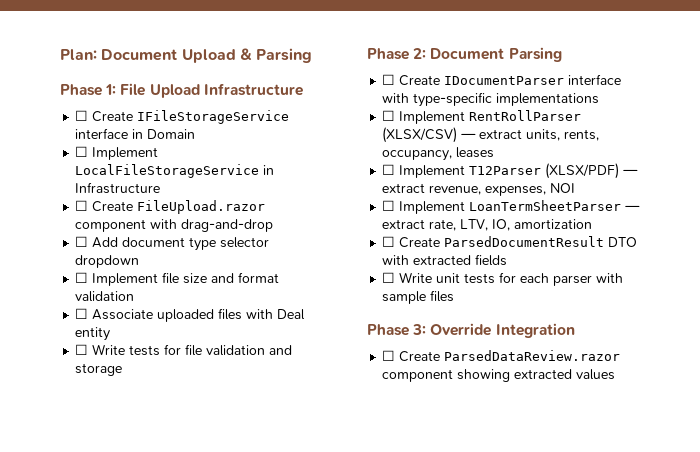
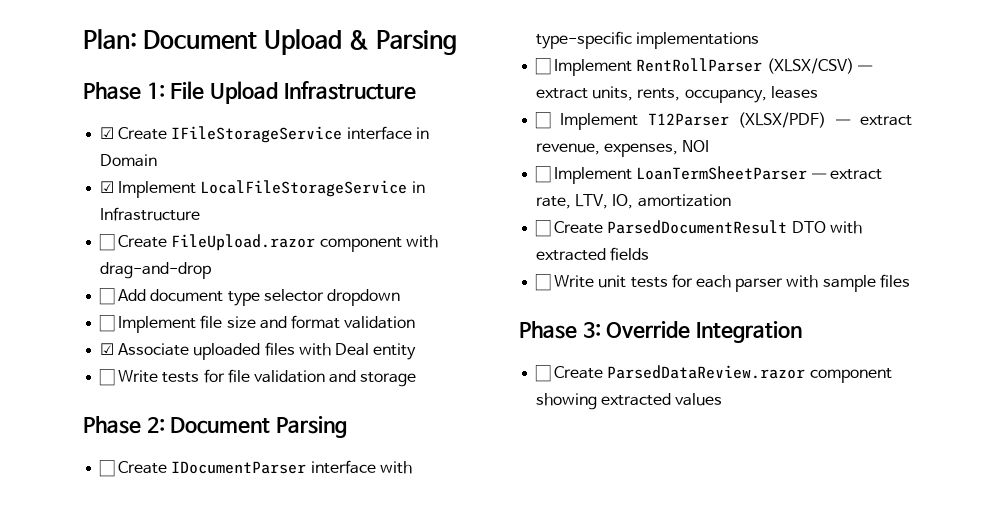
[75,110,89,121] ☐ -> [100,127,115,139] ☑
[75,146,89,157] ☐ -> [100,181,115,193] ☑
[75,308,89,319] ☐ -> [100,343,115,355] ☑

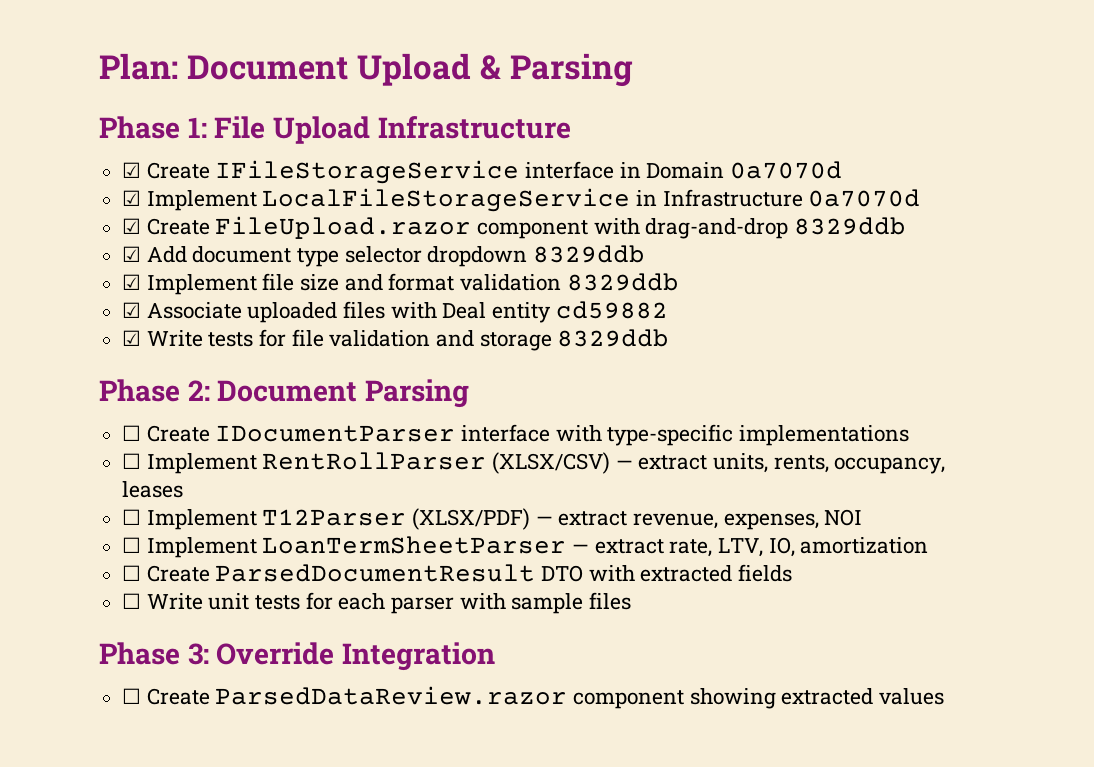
(158, 160) none -> [730,161,843,179] 0a7070d
[99,234,116,251] // ☐ -> [808,189,921,207] [122,218,142,234] 0a7070d // ☑
[99,288,116,305] // ☐ -> [794,217,907,235] [122,246,142,262] 8329ddb // ☑
[99,315,116,332] // ☐ -> [533,245,646,263] [122,274,142,290] 8329ddb // ☑
(416, 322) none -> [566,273,679,291] 8329ddb
[99,369,116,386] // ☐ -> [555,301,668,319] [122,330,142,346] cd59882 // ☑
(417, 379) none -> [557,329,670,347] 8329ddb

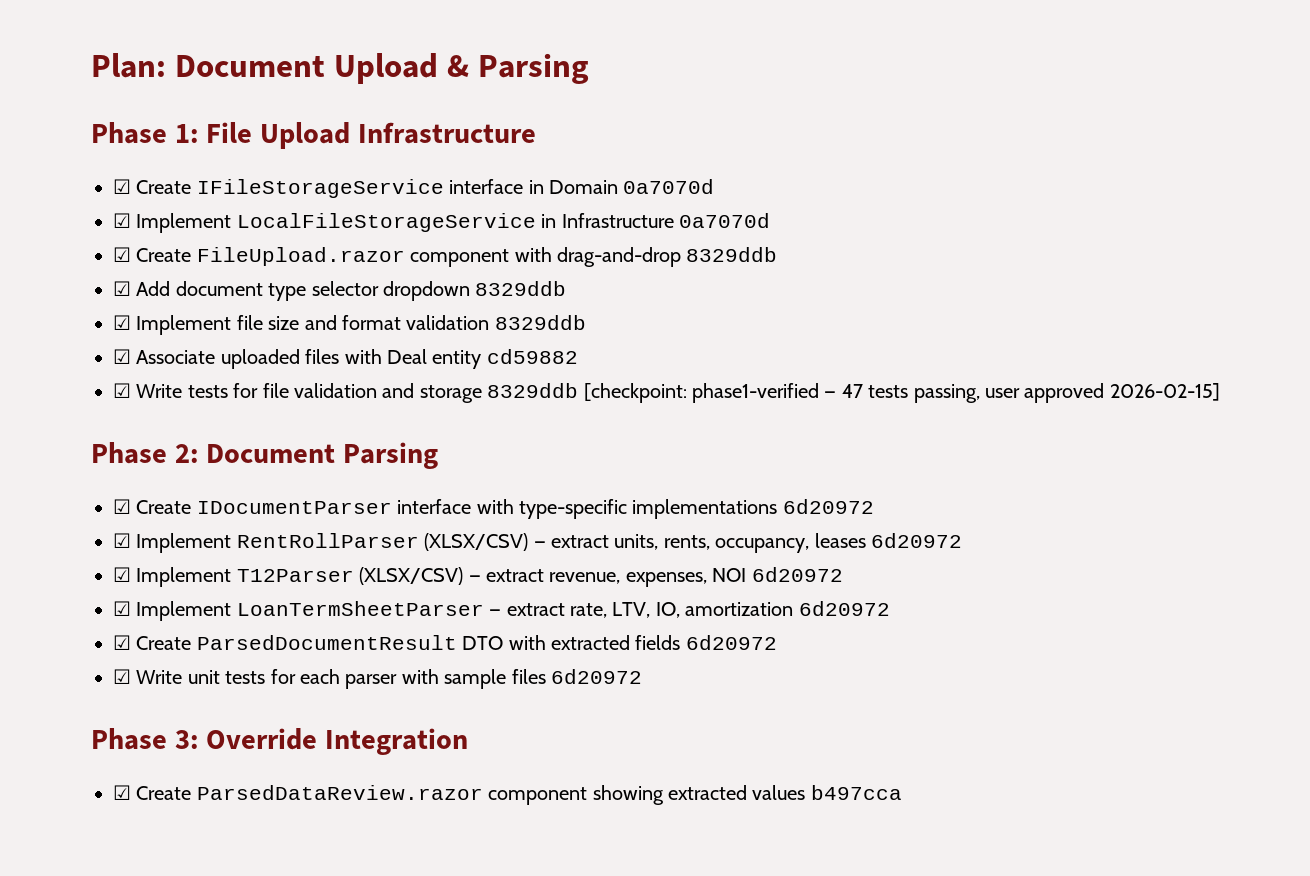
(670, 338) none -> [583,383,1220,403] [checkpoint: phase1-verified — 47 tests passing, user approved 2026-02-15]
[122,425,142,441] ☐ -> [113,499,131,514] ☑
[122,453,142,469] // ☐ -> [782,499,874,514] [113,533,131,548] 6d20972 // ☑
[122,509,142,525] // ☐ -> [870,533,962,548] [113,567,131,582] 6d20972 // ☑
[412,508,531,530] (XLSX/PDF) -> [359,567,464,585] (XLSX/CSV)
[122,537,142,553] // ☐ -> [751,567,843,582] [113,601,131,616] 6d20972 // ☑
[122,565,142,581] // ☐ -> [798,601,890,616] [113,635,131,650] 6d20972 // ☑
[122,593,142,609] // ☐ -> [685,635,777,650] [113,669,131,684] 6d20972 // ☑
(632, 601) none -> [551,669,642,684] 6d20972
[122,688,142,704] ☐ -> [113,785,131,800] ☑
(945, 696) none -> [810,785,902,800] b497cca

